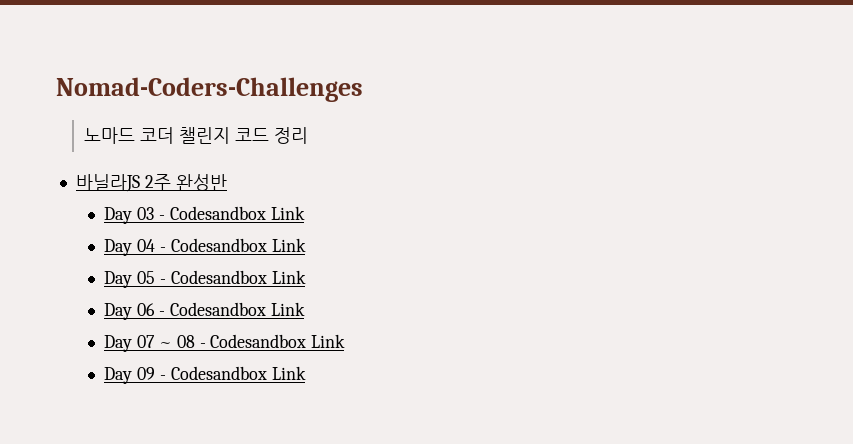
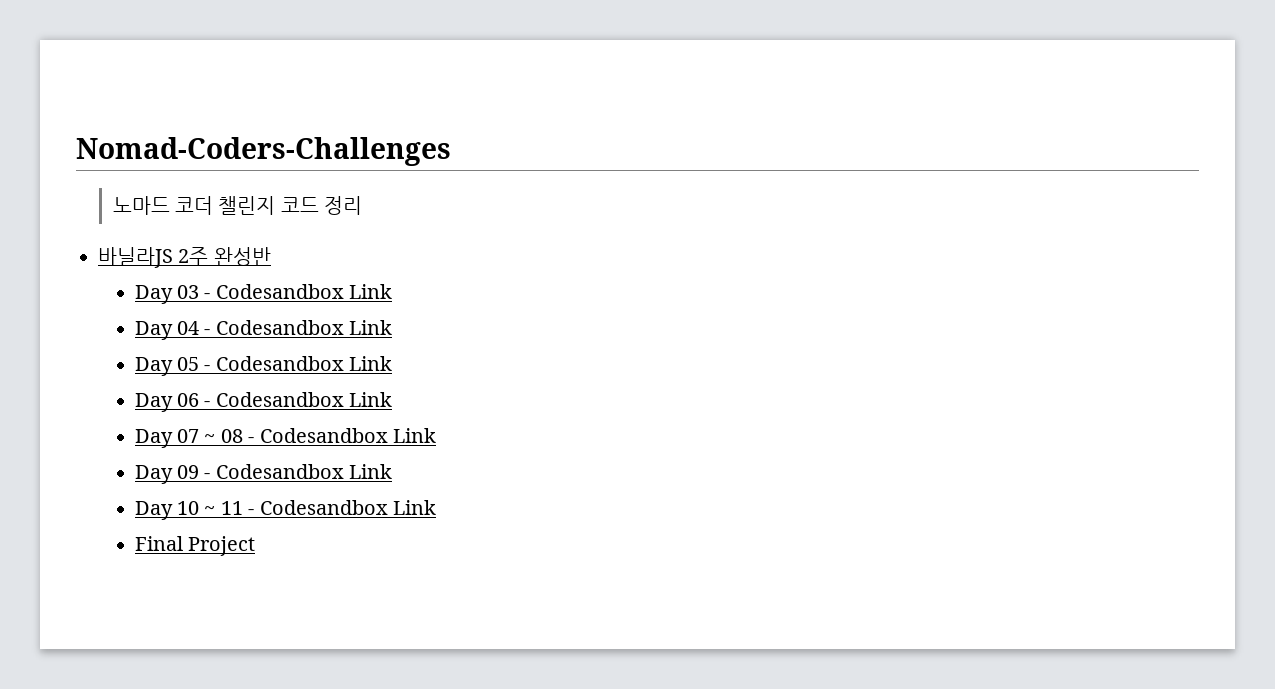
(306, 373) none -> [134,500,437,520] [134,536,256,556] // Day 10 ~ 11 - Codesandbox Link // Final Project

